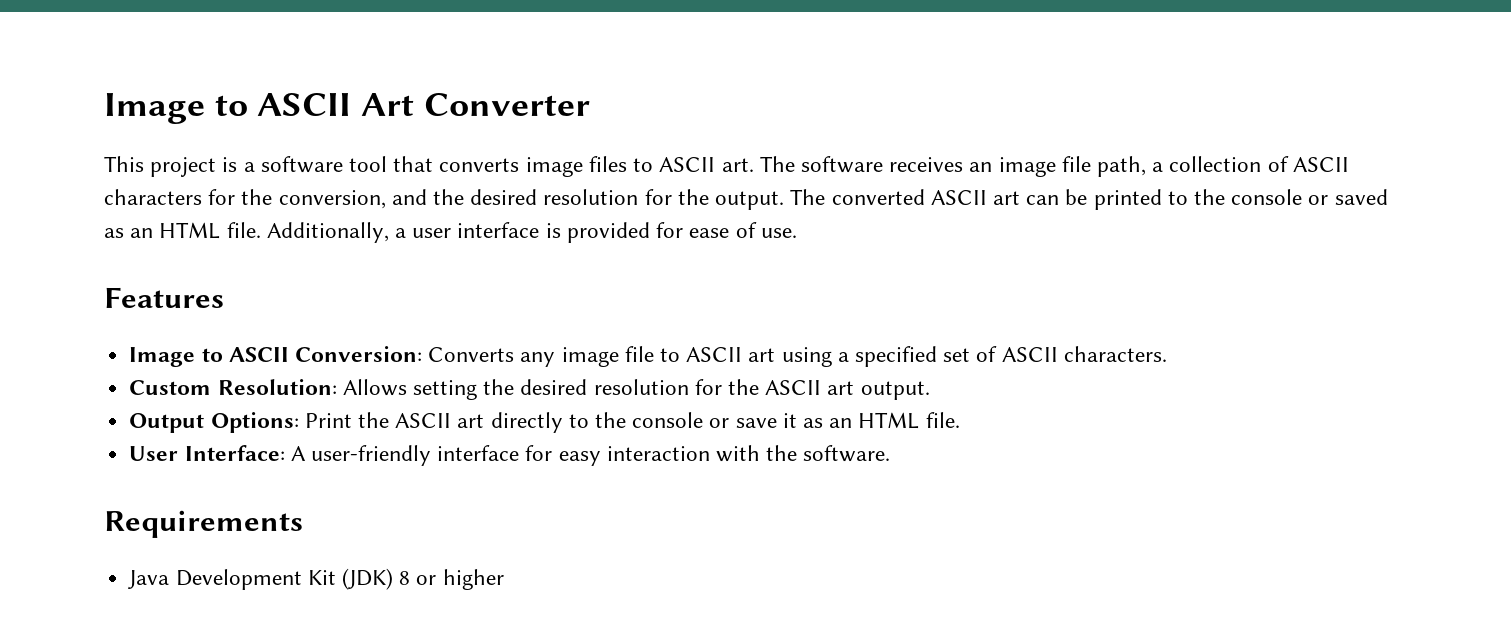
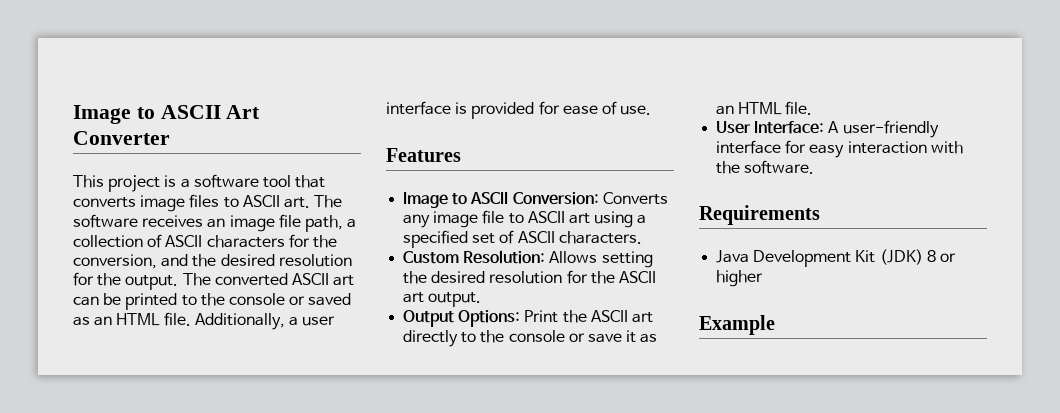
(504, 579) none -> [699,315,775,335] // Example

